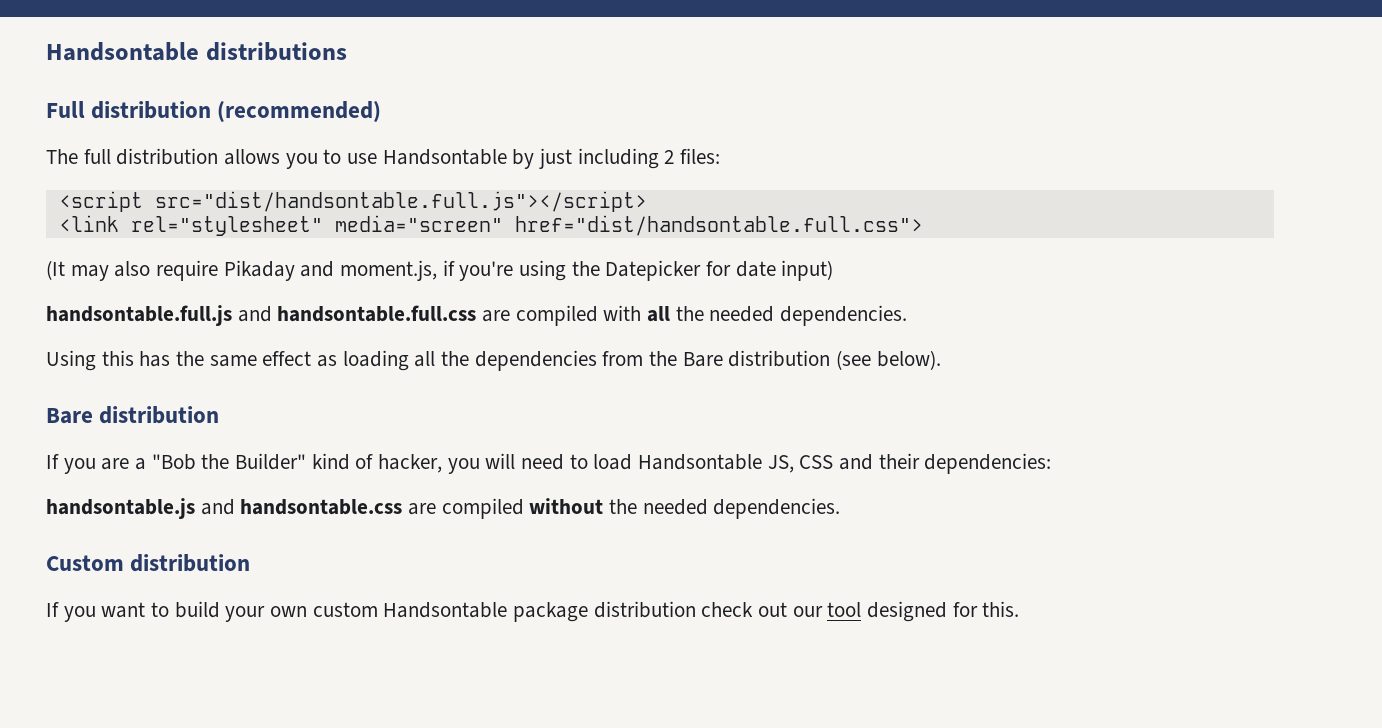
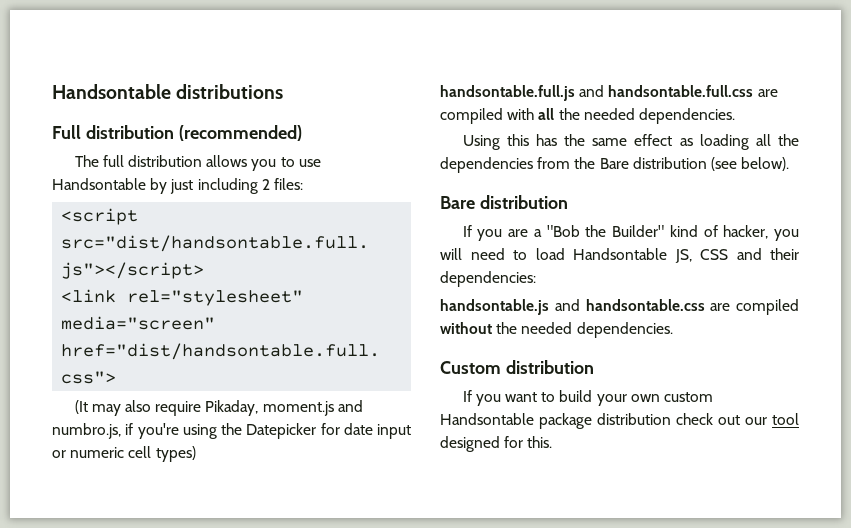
[223,260,438,281] Pikaday and moment.js, -> [205,400,363,416] [52,423,121,439] Pikaday, moment.js and numbro.js,
[781,260,834,281] input) -> [377,424,411,439] [52,446,196,462] input or numeric cell types)

